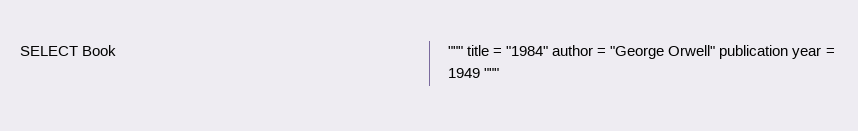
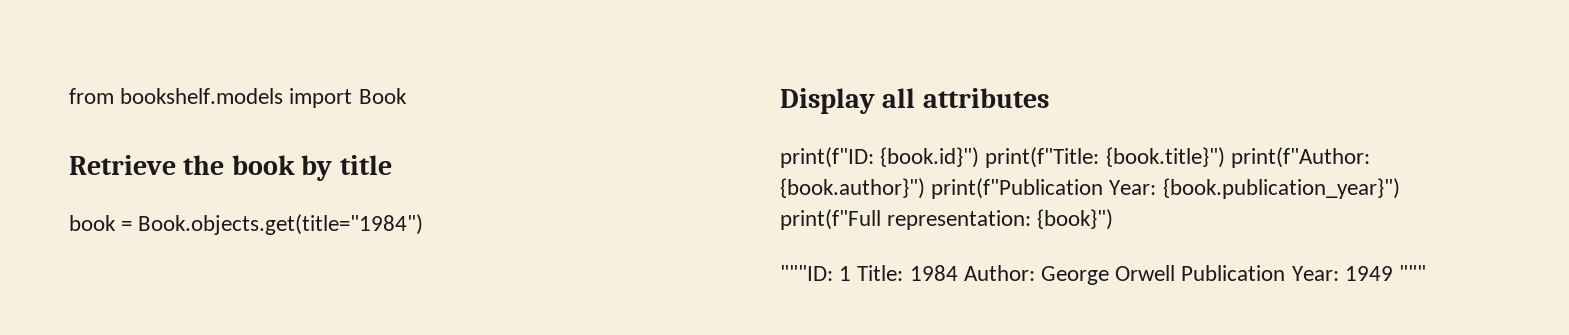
[20,45,117,56] [448,45,835,59] SELECT Book // """ title = "1984" author = "George Orwell" publication year = -> [69,88,407,108] [69,155,392,181] [69,214,424,235] [780,88,1049,114] [780,147,1370,168] [780,178,1400,199] [780,209,1114,230] [780,265,1339,285] from bookshelf.models import Book // Retrieve the book by title // book = Book.objects.get(title="1984") // Display all attributes // print(f"ID: {book.id}") print(f"Title: {book.title}") print(f"Author: {book.author}") print(f"Publication Year: {book.publication_year}") print(f"Full representation: {book}") // """ID: 1 Title: 1984 Author: George Orwell Publication Year:

